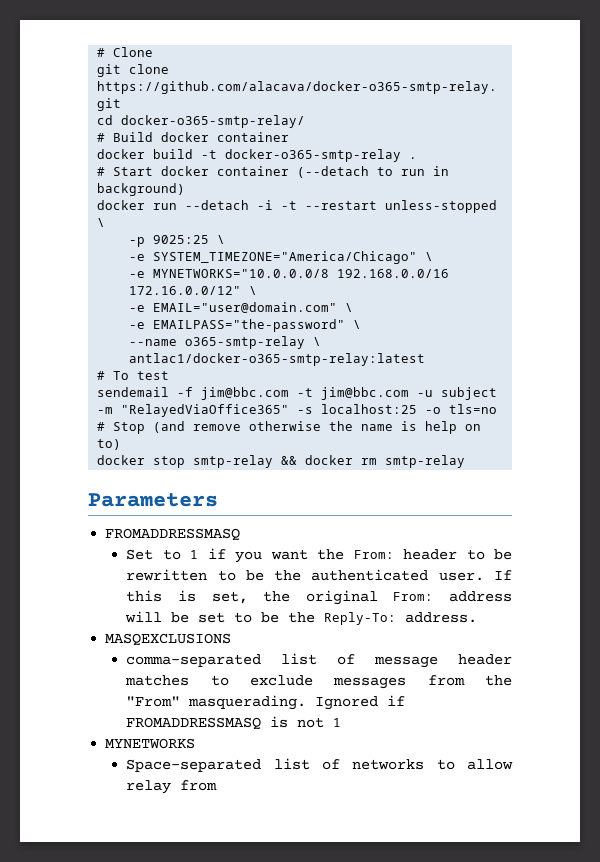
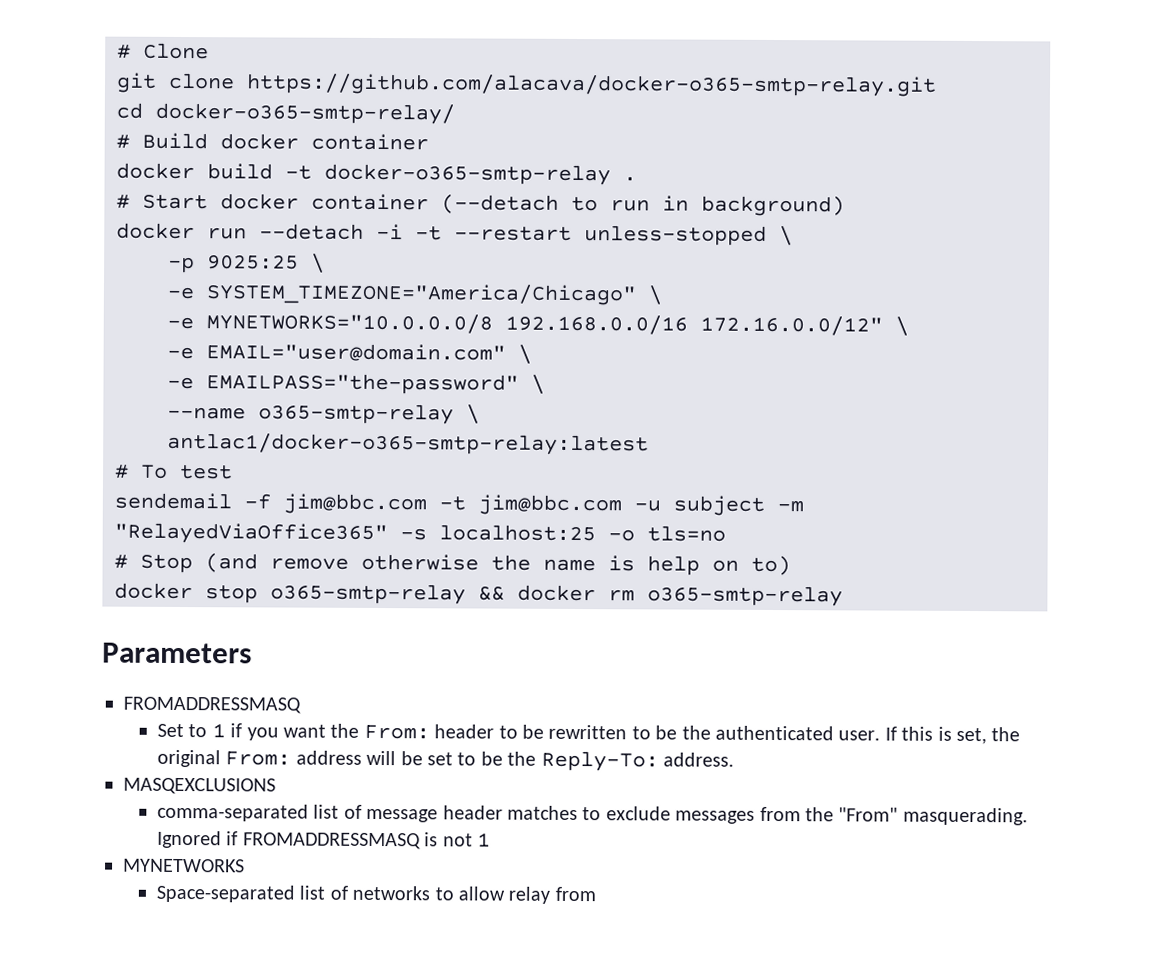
[193,455,274,468] smtp-relay -> [270,583,466,605] o365-smtp-relay
[385,455,466,468] smtp-relay -> [647,585,843,607] o365-smtp-relay

